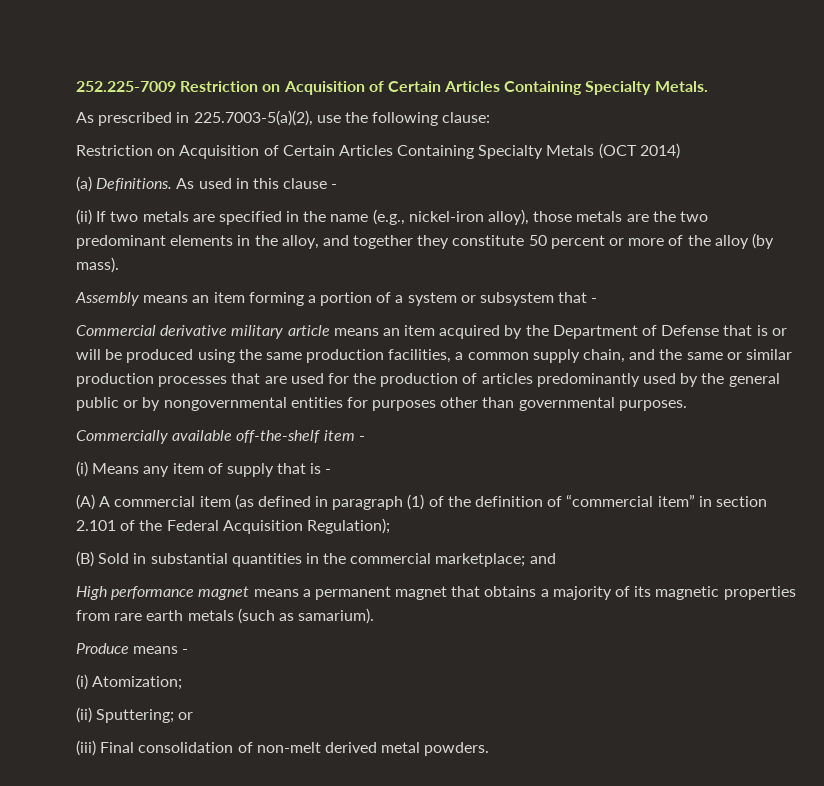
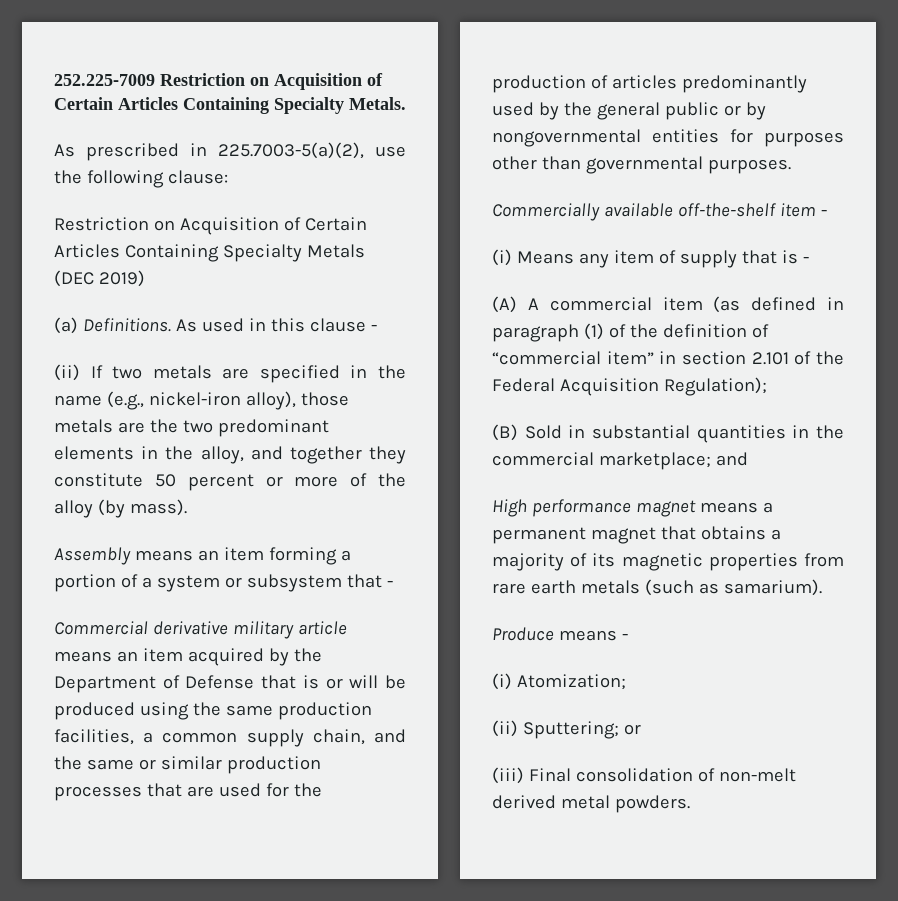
[598,143,680,159] (OCT 2014) -> [54,270,145,287] (DEC 2019)

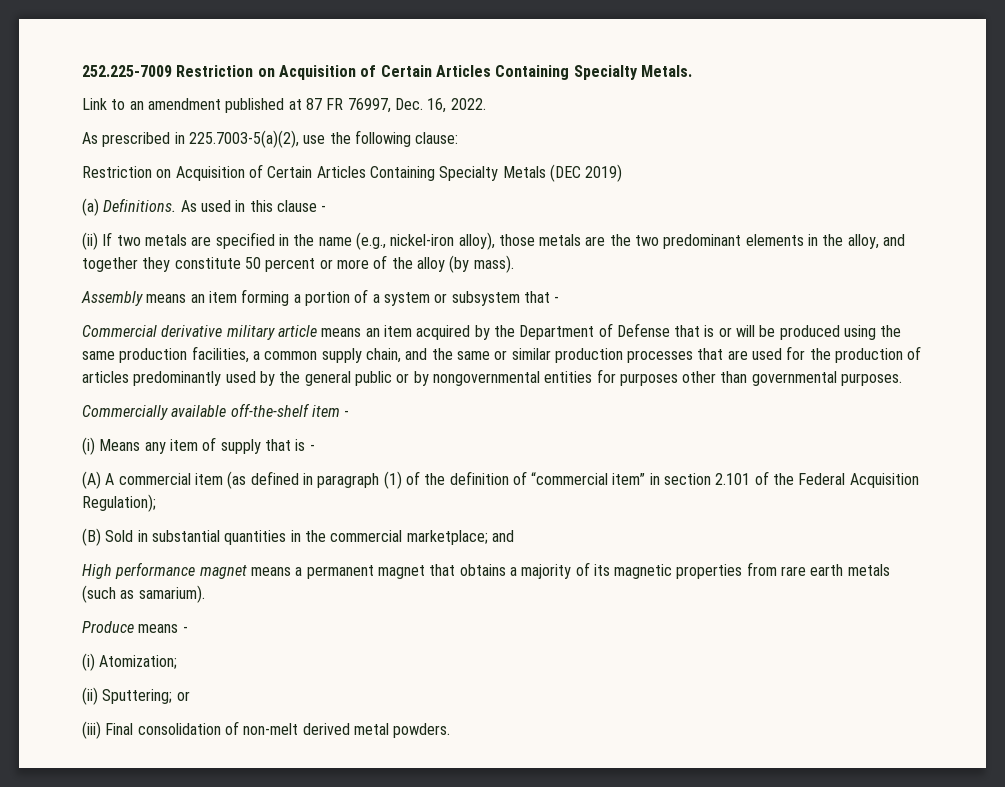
(406, 103) none -> [82,98,486,113] // Link to an amendment published at 87 FR 76997, Dec. 16, 2022.

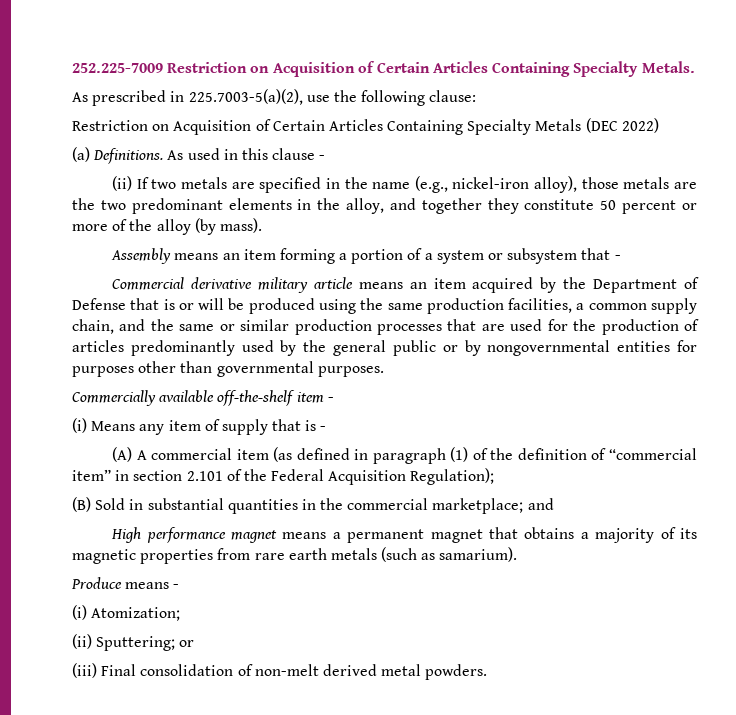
[82,98,486,113] // Link to an amendment published at 87 FR 76997, Dec. 16, 2022. -> (695, 67) none
[585,164,623,182] 2019) -> [621,118,659,133] 2022)

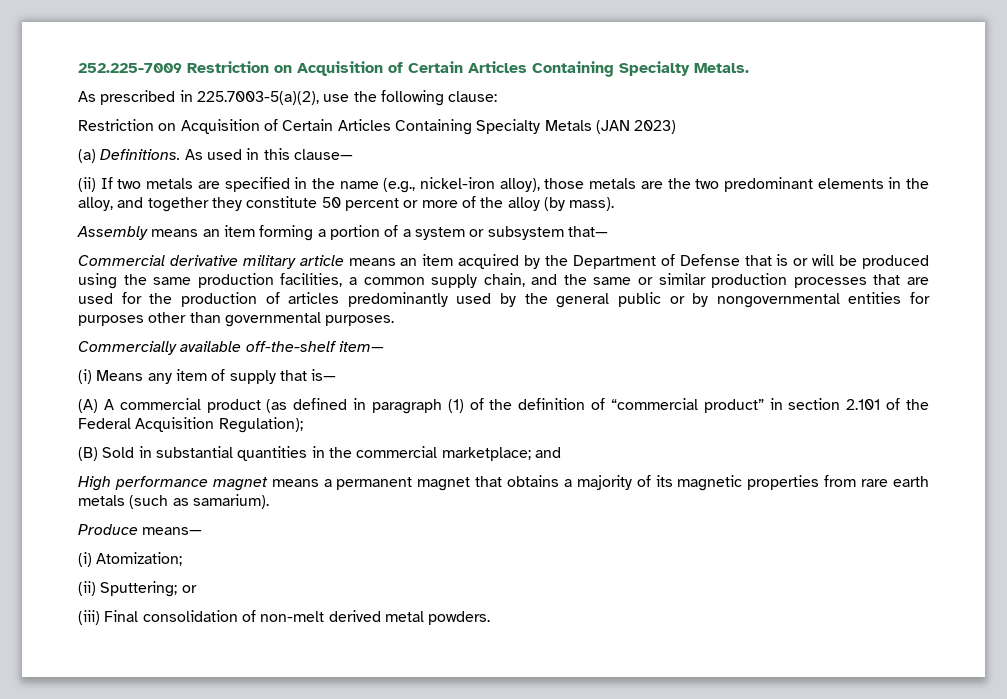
[585,118,659,133] (DEC 2022) -> [595,120,677,134] (JAN 2023)
[272,148,326,160] clause - -> [293,149,353,160] clause—
[581,248,621,260] that - -> [567,226,608,237] that—
[296,392,334,403] item - -> [338,341,384,352] item—
[305,420,327,431] is - -> [311,369,337,381] is—
[236,449,269,460] item -> [206,399,261,413] product
[72,469,111,481] item” -> [703,399,764,413] product”
[125,582,180,589] means - -> [142,527,203,535] means—

